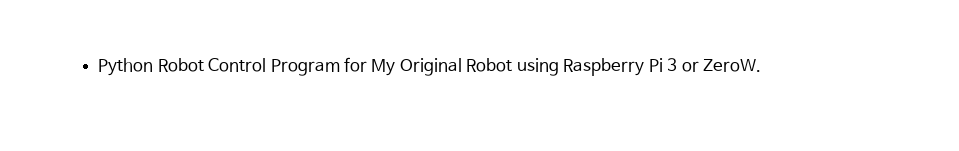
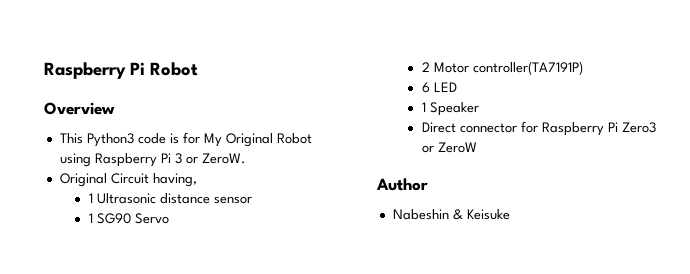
[98,58,340,76] Python Robot Control Program -> [44,62,198,79] [44,102,115,115] [59,133,179,147] Raspberry Pi Robot // Overview // This Python3 code is
(762, 65) none -> [59,173,197,187] [88,193,252,204] [88,213,169,224] [421,61,583,75] [421,82,457,93] [421,102,479,116] [421,121,656,136] [421,142,477,153] [376,178,428,191] [392,209,510,220] // Original Circuit having, // 1 Ultrasonic distance sensor // 1 SG90 Servo // 2 Motor controller(TA7191P) // 6 LED // 1 Speaker // Direct connector for Raspberry Pi Zero3 or ZeroW // Author // Nabeshin & Keisuke

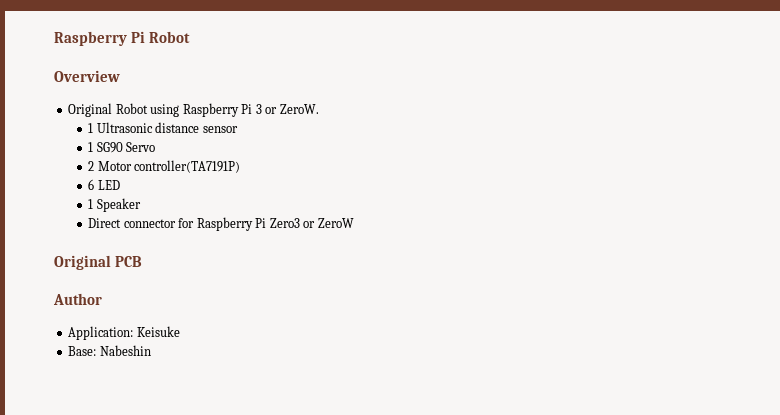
[59,132,222,147] This Python3 code is for My -> (120, 76) none
[59,173,197,187] // Original Circuit having, -> (319, 109) none
(477, 147) none -> [54,255,142,270] // Original PCB
[392,209,510,220] Nabeshin & Keisuke -> [68,326,180,340] [68,345,151,356] Application: Keisuke // Base: Nabeshin

